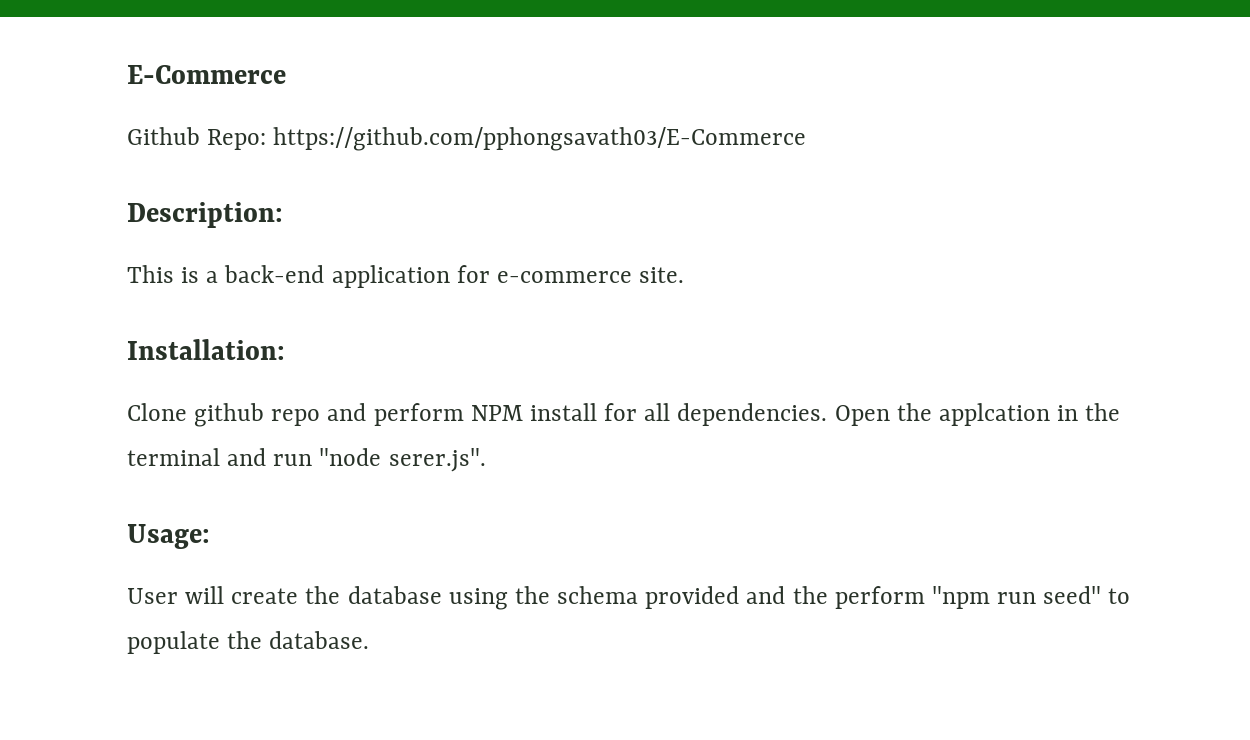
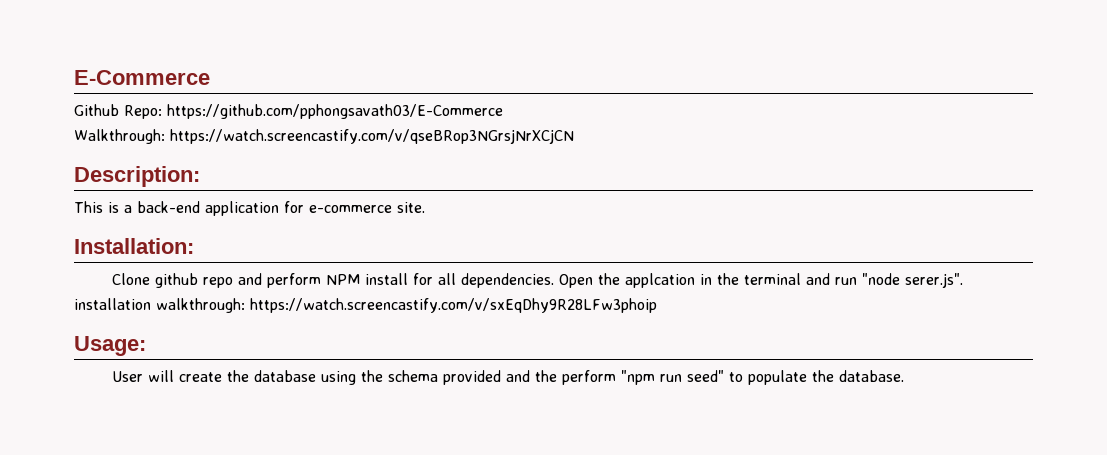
(807, 139) none -> [74,129,574,144] // Walkthrough: https://watch.screencastify.com/v/qseBRop3NGrsjNrXCjCN
(486, 460) none -> [74,298,657,313] // installation walkthrough: https://watch.screencastify.com/v/sxEqDhy9R28LFw3phoip

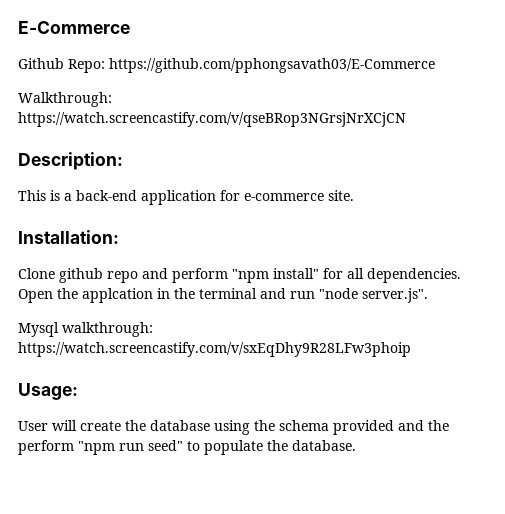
[326,273,409,285] NPM install -> [232,268,319,283] "npm install"
[905,273,964,288] [74,298,151,310] serer.js". // installation -> [362,288,428,303] [18,322,59,337] server.js". // Mysql

